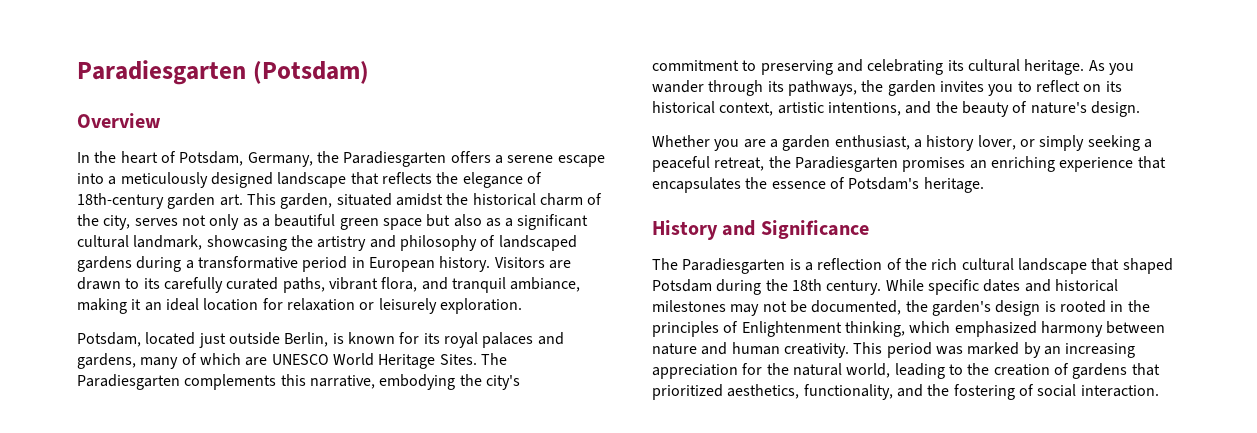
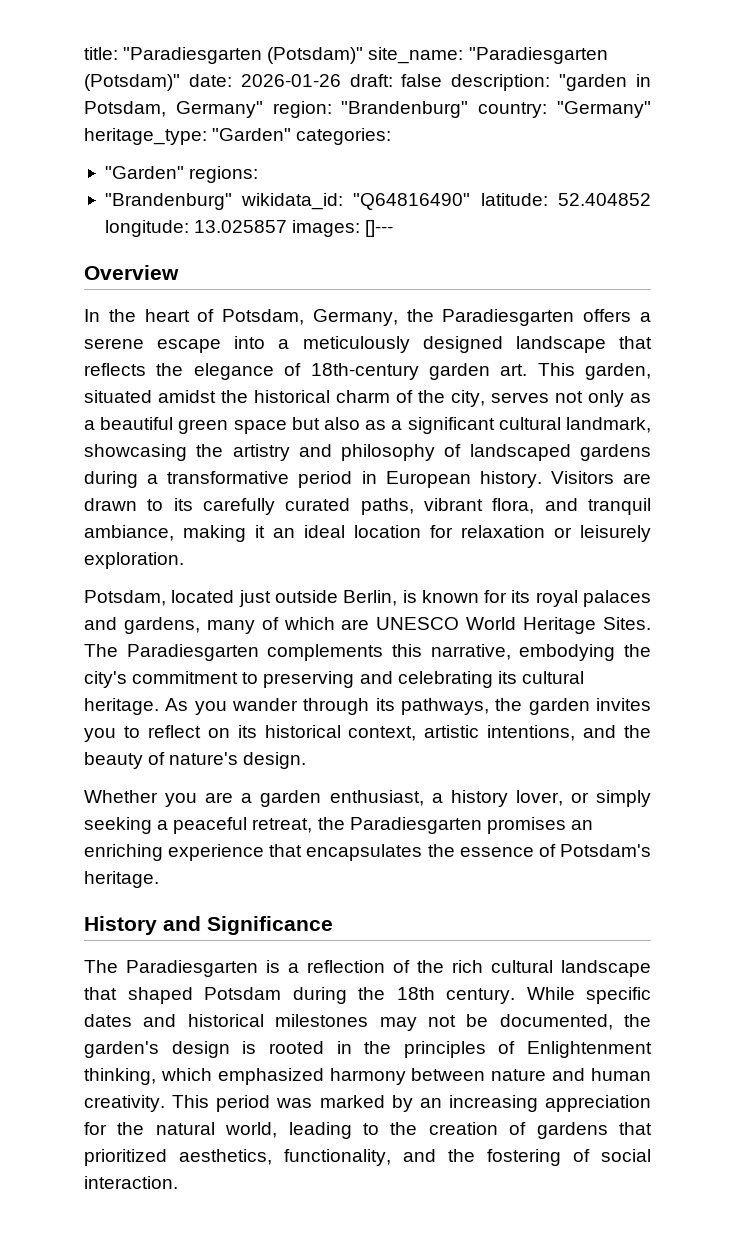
[77,60,369,85] Paradiesgarten (Potsdam) -> [84,47,608,64] [84,74,652,91] [84,101,651,118] [84,128,392,145] [104,166,259,183] [104,193,652,210] [104,220,394,237] title: "Paradiesgarten (Potsdam)" site_name: "Paradiesgarten (Potsdam)" date: 2026-01-26 draft: false description: "garden in Potsdam, Germany" region: "Brandenburg" country: "Germany" heritage_type: "Garden" categories: // "Garden" regions: // "Brandenburg" wikidata_id: "Q64816490" latitude: 52.404852 longitude: 13.025857 images: []---

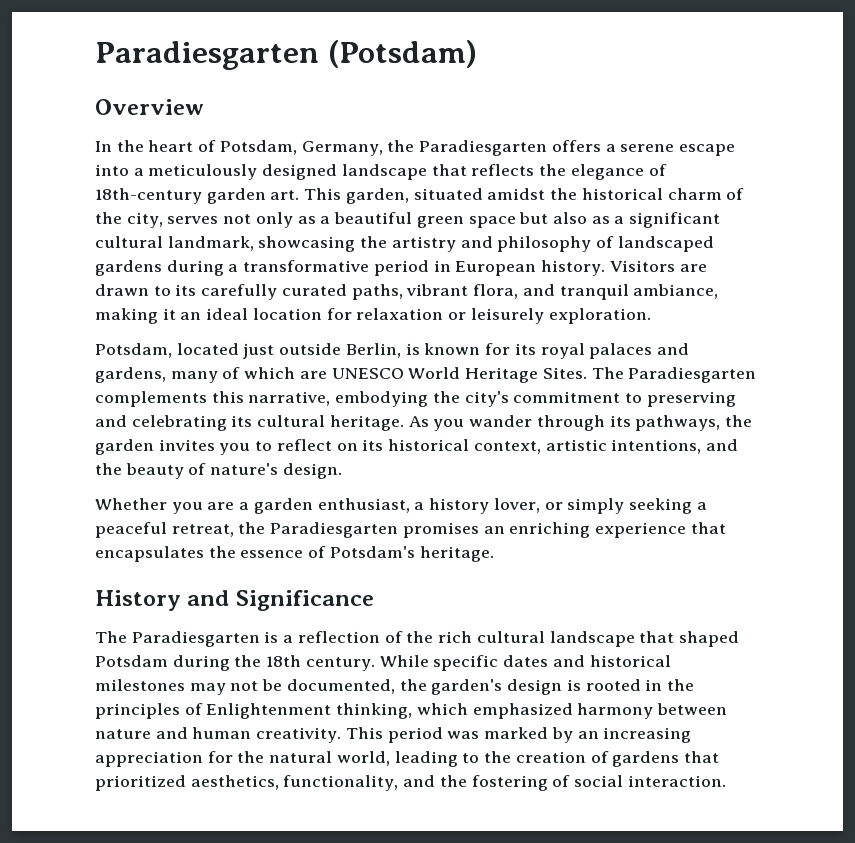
[84,47,608,64] [84,74,652,91] [84,101,651,118] [84,128,392,145] [104,166,259,183] [104,193,652,210] [104,220,394,237] title: "Paradiesgarten (Potsdam)" site_name: "Paradiesgarten (Potsdam)" date: 2026-01-26 draft: false description: "garden in Potsdam, Germany" region: "Brandenburg" country: "Germany" heritage_type: "Garden" categories: // "Garden" regions: // "Brandenburg" wikidata_id: "Q64816490" latitude: 52.404852 longitude: 13.025857 images: []--- -> [95,40,478,70] Paradiesgarten (Potsdam)

